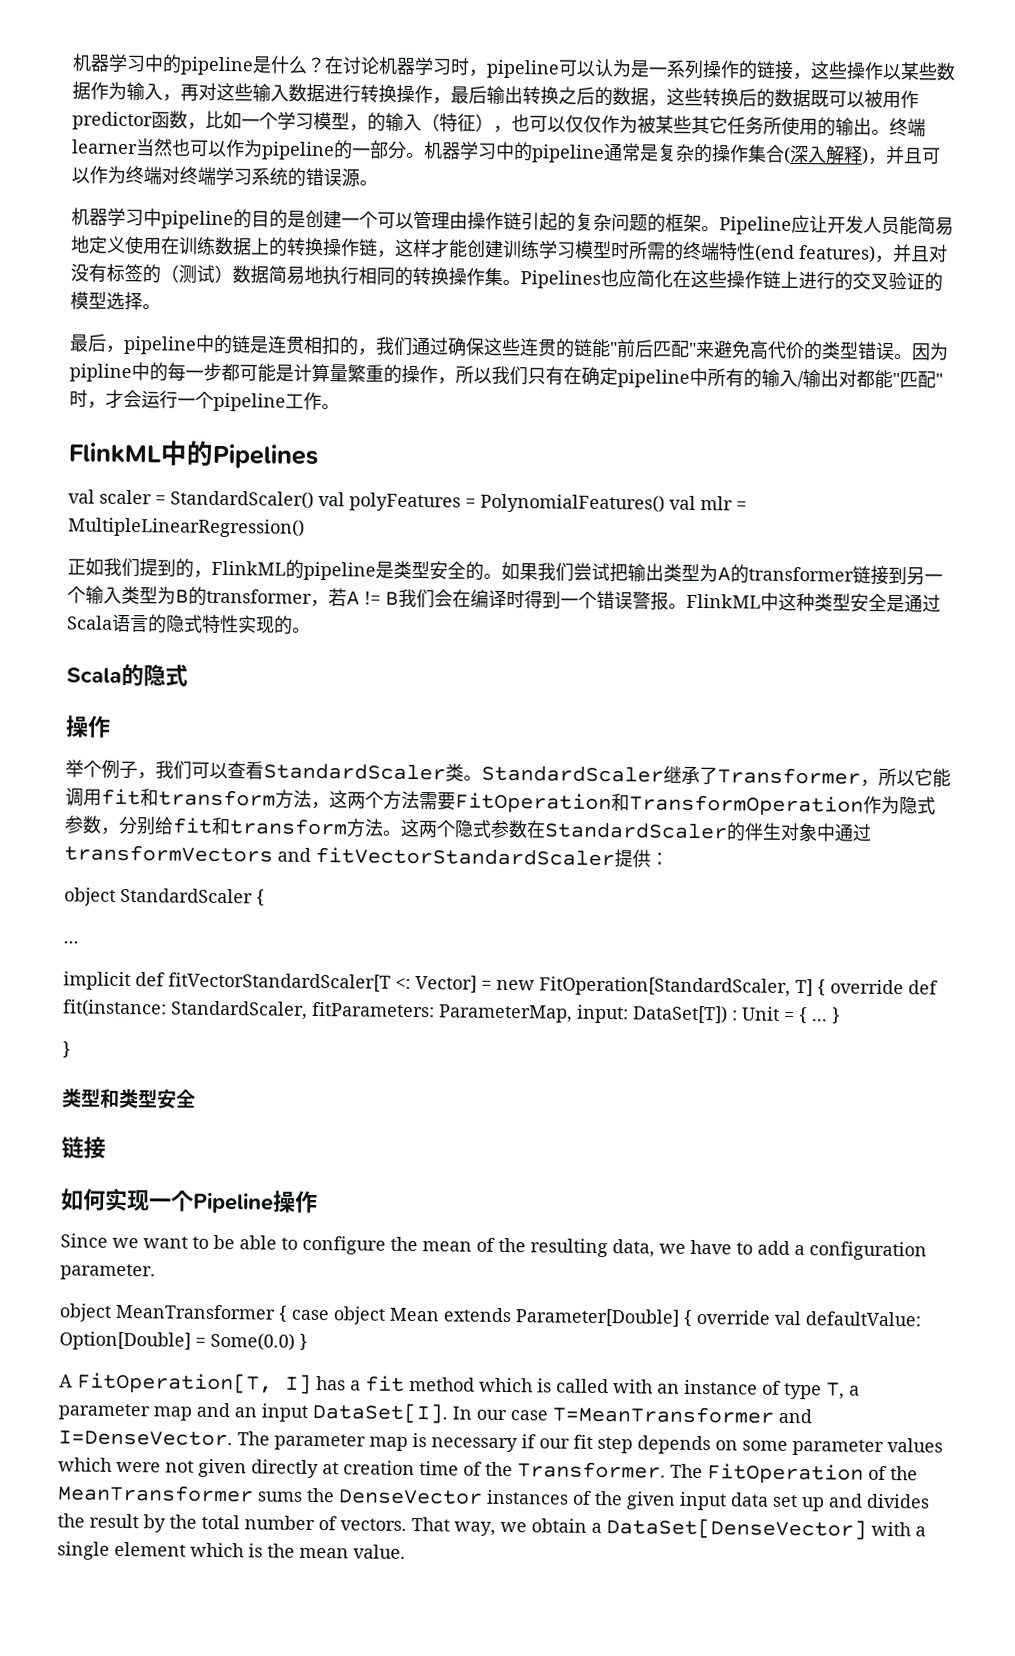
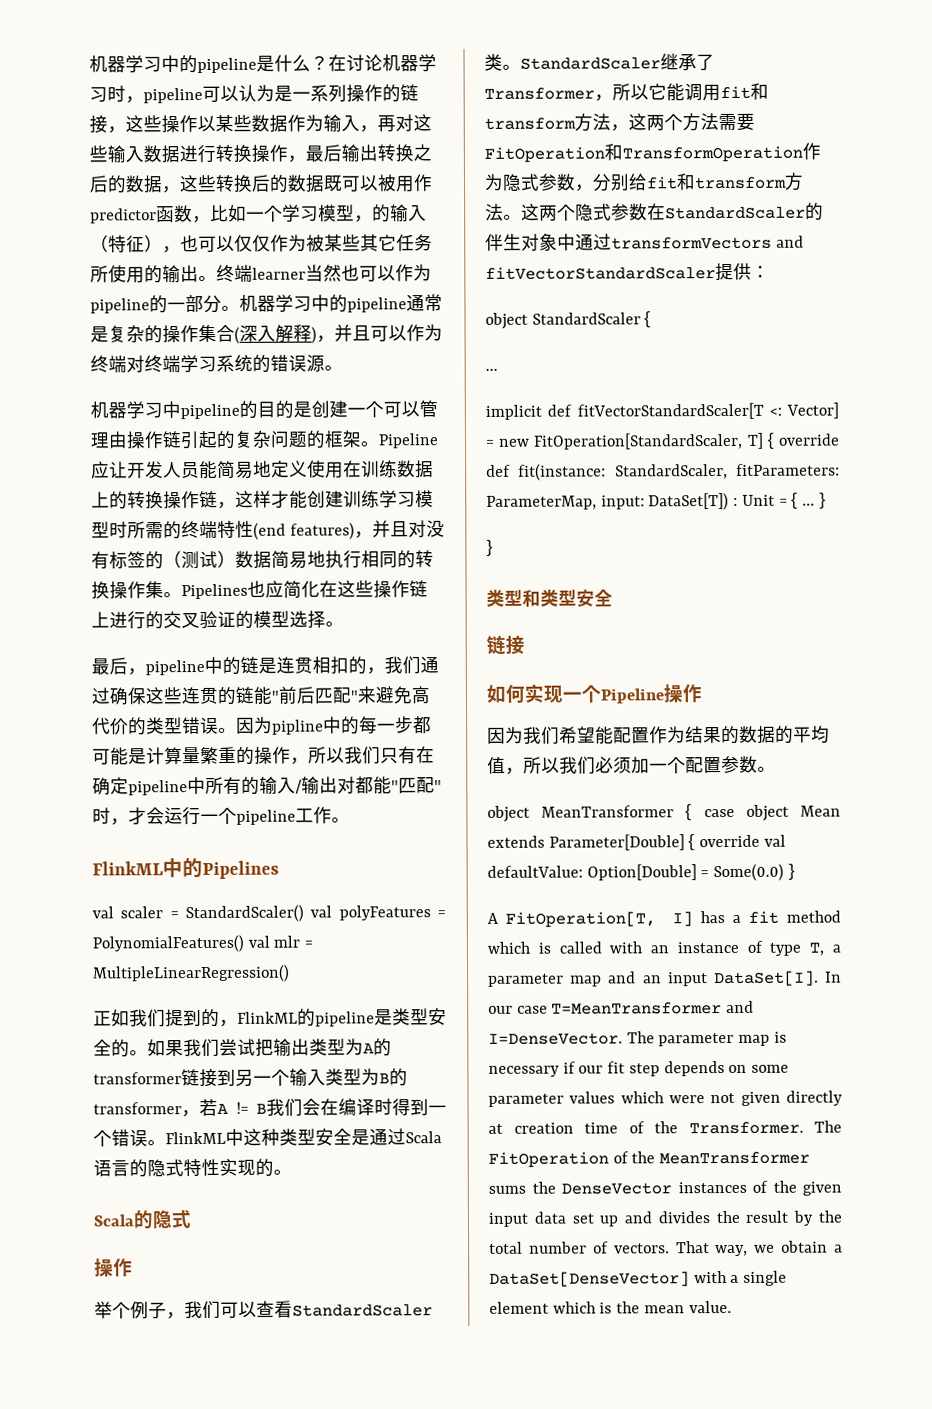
[632,591,669,611] 警报 -> (148, 1138) none
[60,1233,927,1261] [60,1263,156,1281] Since we want to be able to configure the mean of the resulting data, we have to add a configuration parameter. -> [487,725,830,745] [487,755,776,775] 因为我们希望能配置作为结果的数据的平均值，所以我们必须加一个配置参数。

